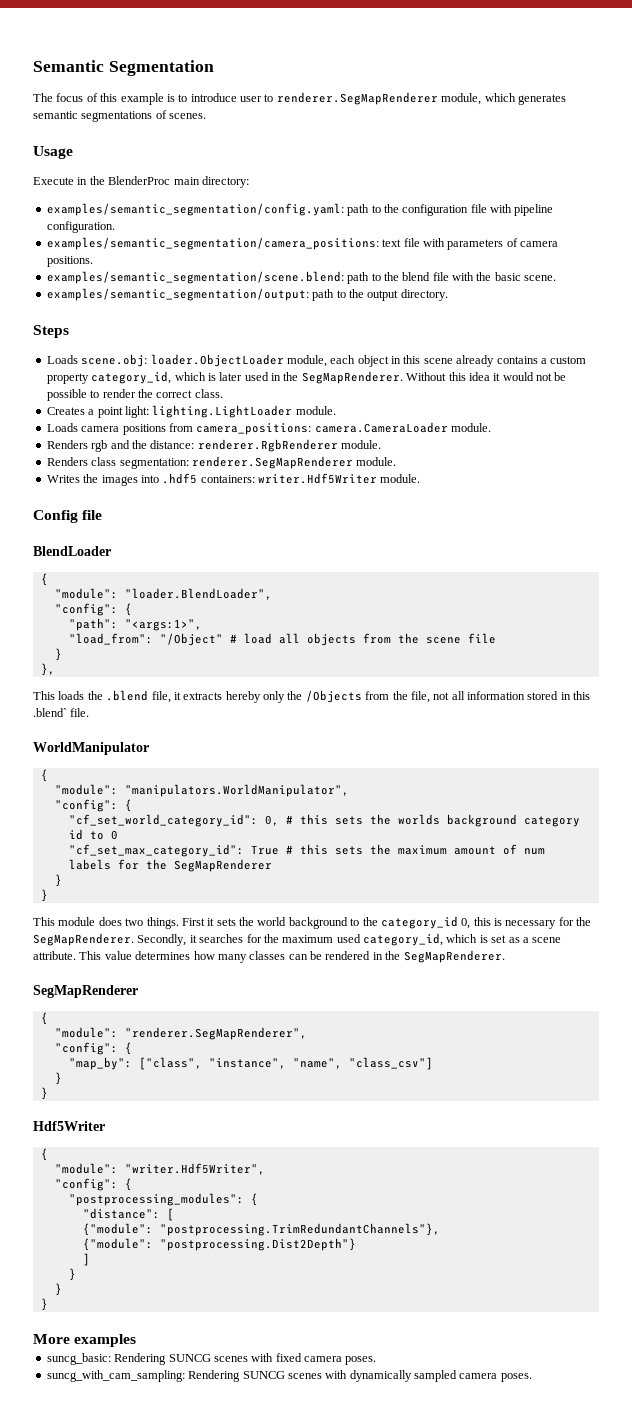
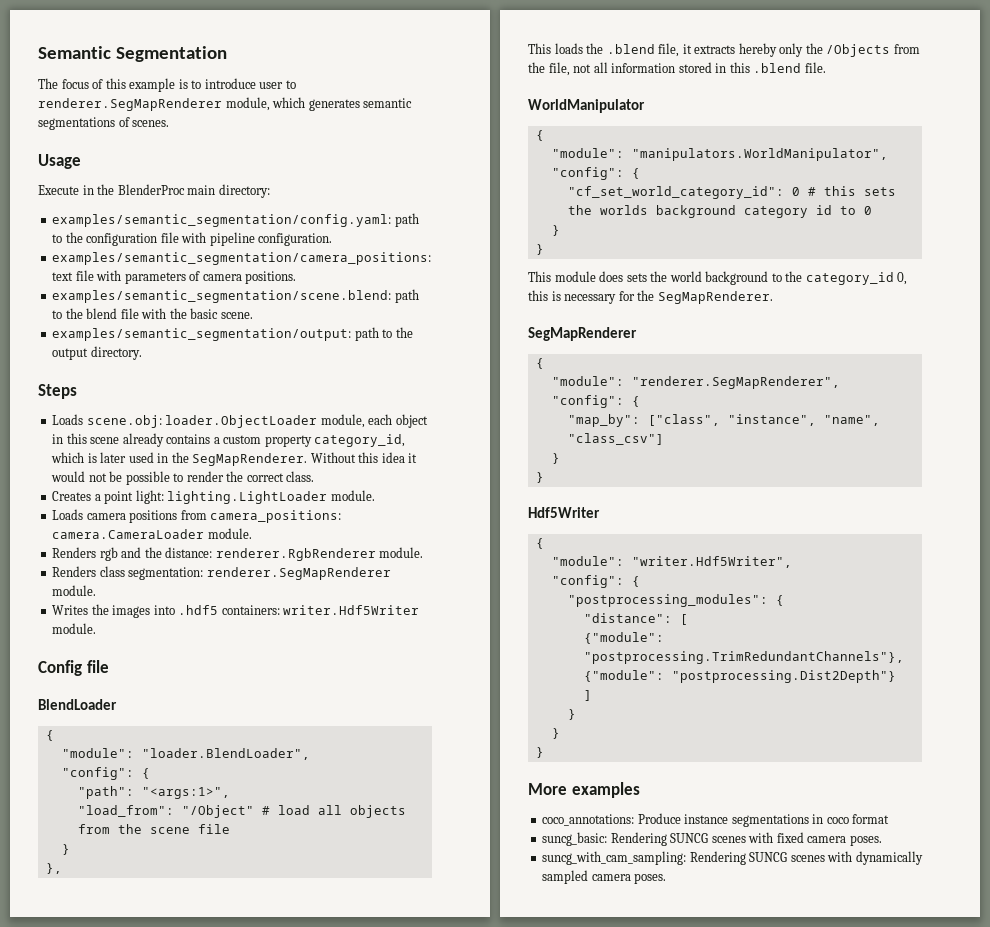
[33,708,67,717] .blend` -> [753,63,802,73] .blend
[264,815,279,826] 0, -> [791,187,800,196] 0
[68,844,545,857] [68,859,272,872] // "cf_set_max_category_id": True # this sets the maximum amount of num labels for the SegMapRenderer -> (872, 210) none
[125,917,215,929] two things. First it -> (624, 276) none
[137,933,562,946] [33,950,505,963] Secondly, it searches for the maximum used category_id, which is set as a scene attribute. This value determines how many classes can be rendered in the SegMapRenderer. -> (773, 297) none
(137, 1340) none -> [542,813,890,827] // coco_annotations: Produce instance segmentations in coco format

